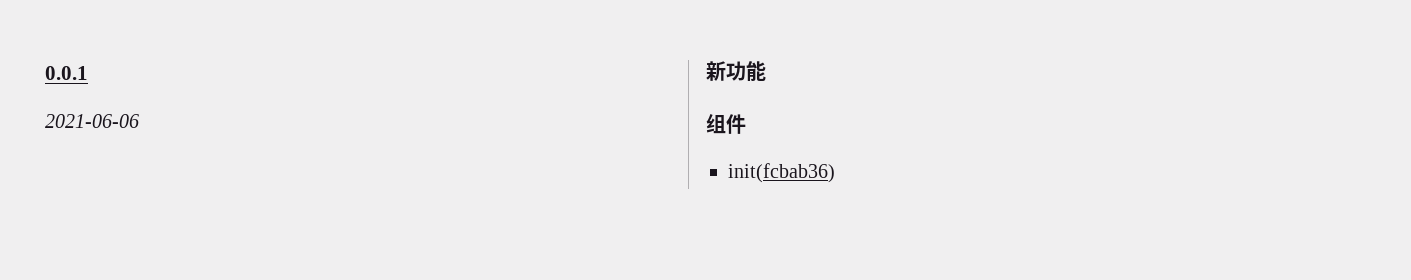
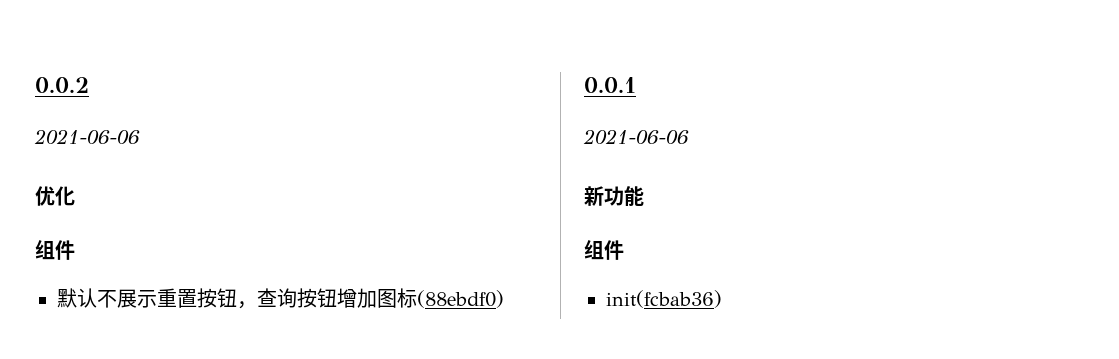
(45, 73) none -> [35,77,89,93] [34,129,140,144] [35,186,75,206] [35,240,75,260] [57,288,504,309] 0.0.2 // 2021-06-06 // 优化 // 组件 // 默认不展示重置按钮，查询按钮增加图标(88ebdf0) //

